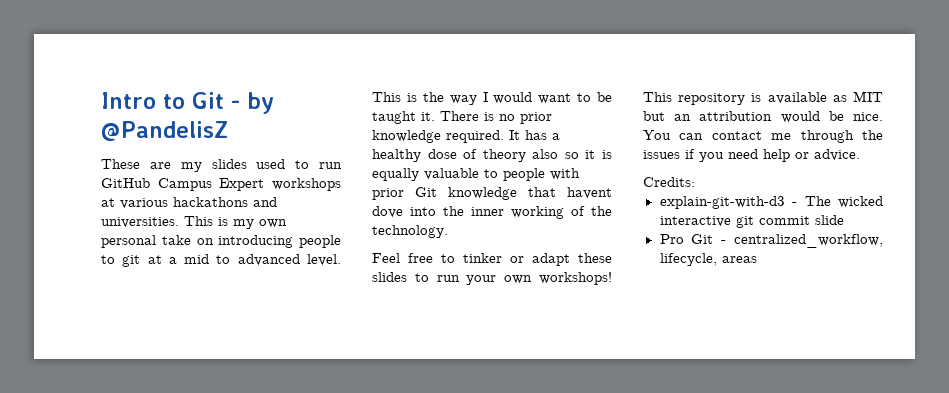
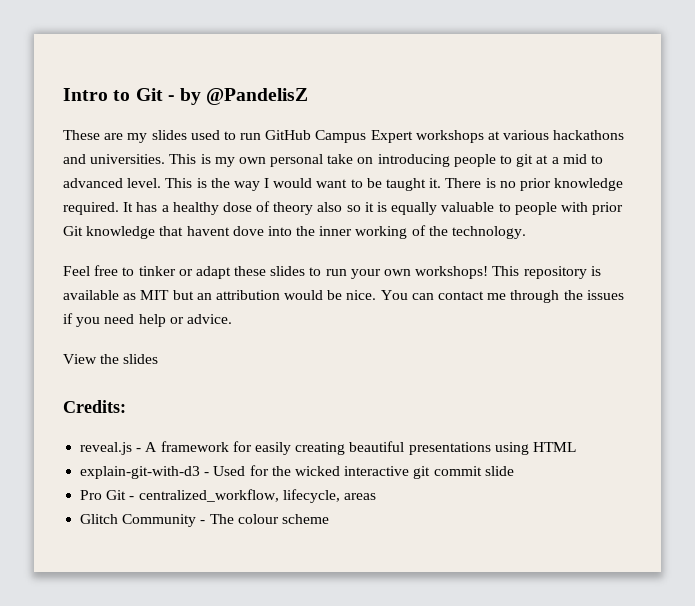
[643,177,695,187] Credits: -> [63,354,159,364] [63,400,126,413] [80,441,576,455] View the slides // Credits: // reveal.js - A framework for easily creating beautiful presentations using HTML
[804,196,831,206] The -> [213,465,291,476] Used for the
(757, 259) none -> [80,514,329,527] // Glitch Community - The colour scheme

